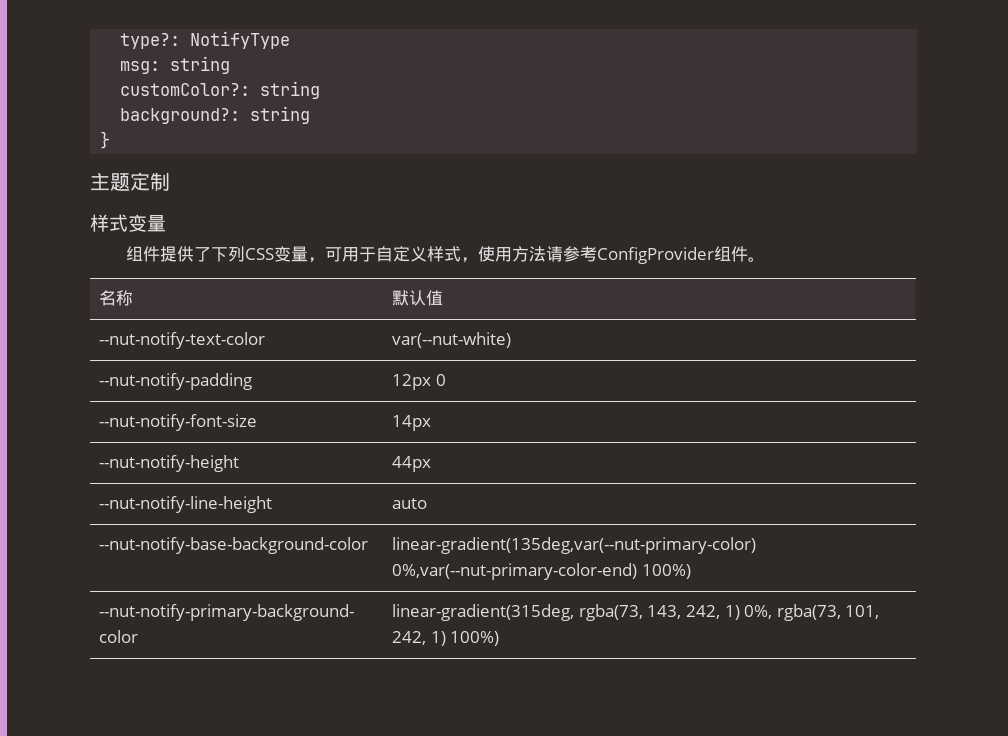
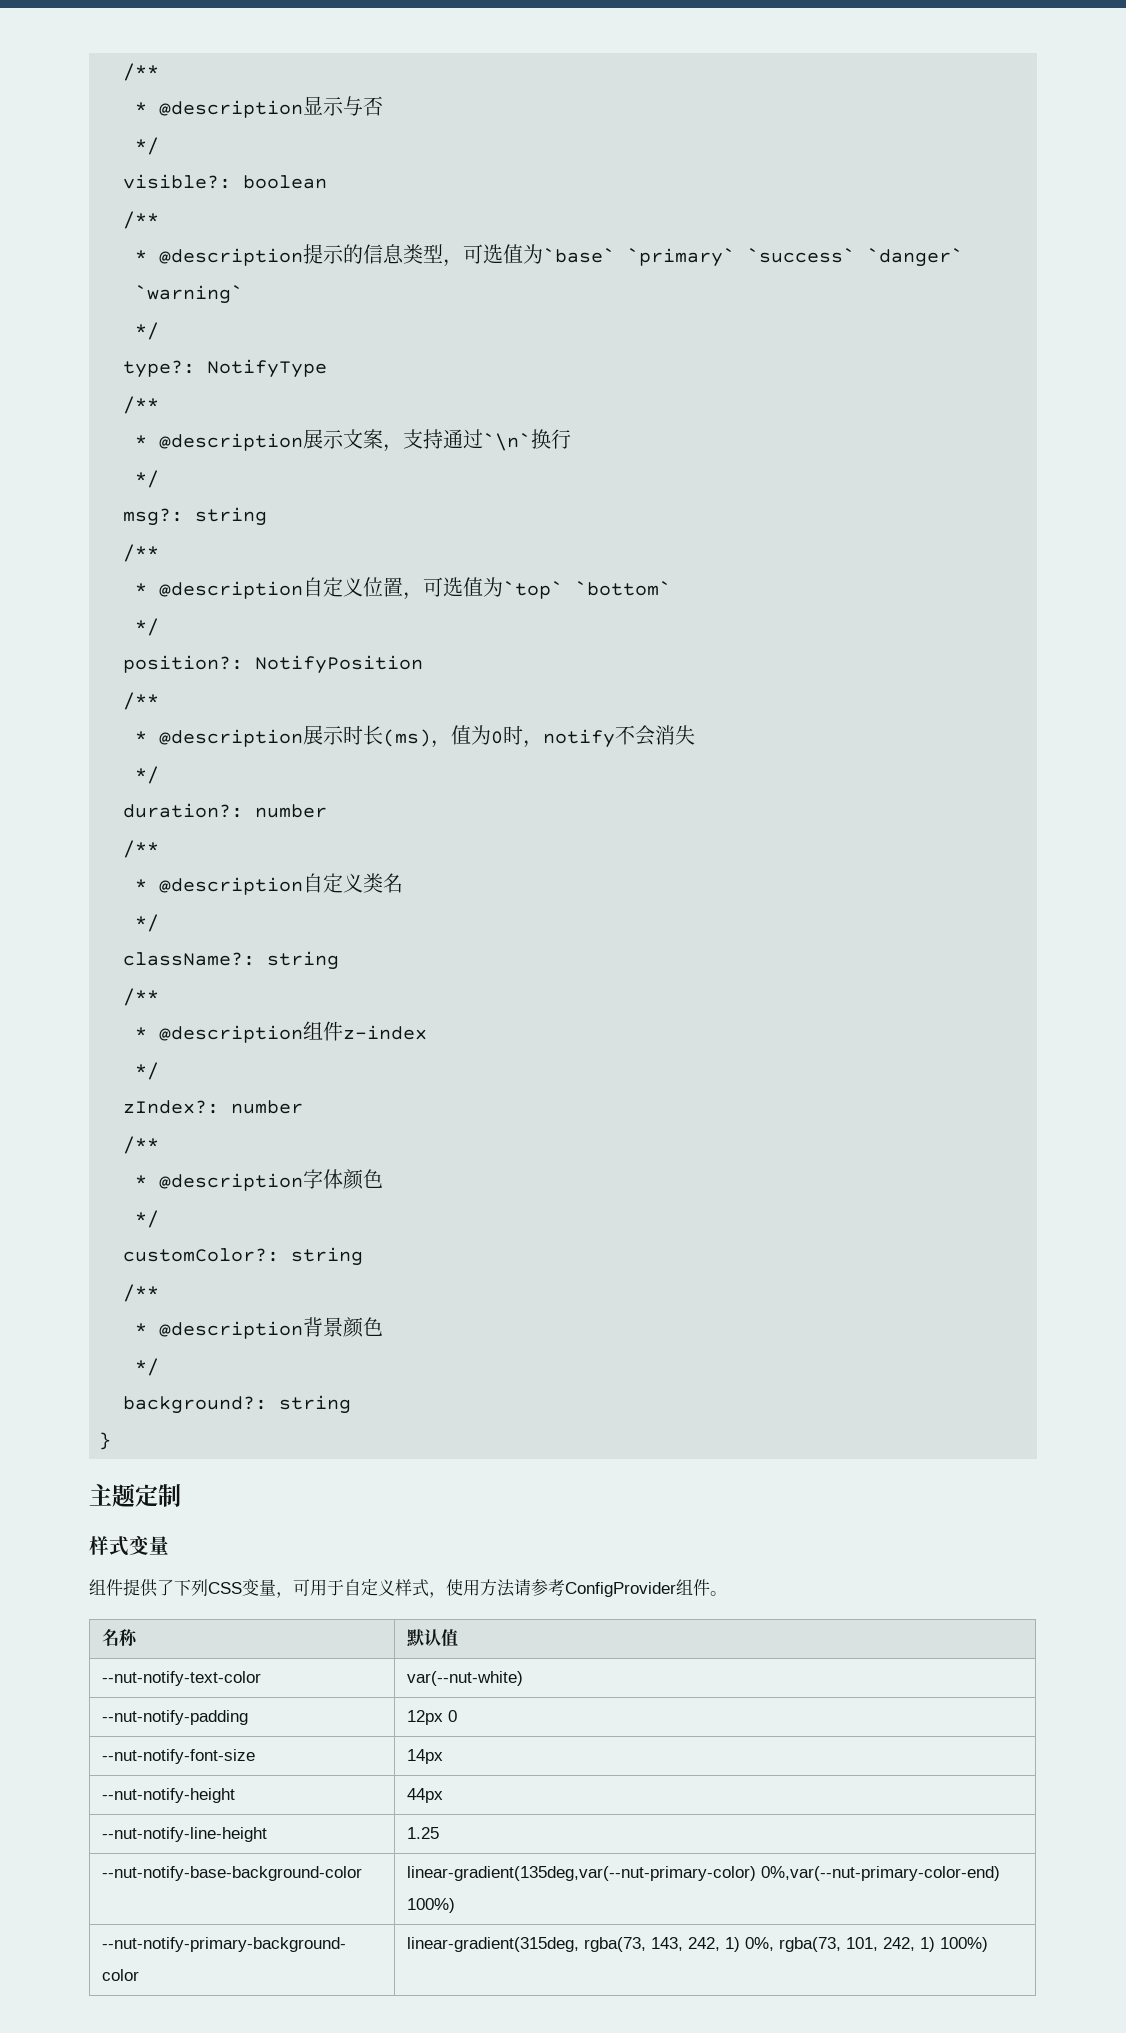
[120,31,291,49] [120,56,231,74] [120,81,321,99] type?: NotifyType // msg: string // customColor?: string -> [123,63,160,81] [135,96,384,118] [135,137,160,155] [123,174,328,189] [123,211,160,229] [135,244,964,267] [135,285,244,304] [135,322,160,340] [123,359,328,378] [123,396,160,414] [135,429,572,452] [135,470,160,488] [123,507,268,526] [123,544,160,562] [135,577,672,600] [135,618,160,636] [123,655,424,674] [123,692,160,710] [135,725,696,748] [135,766,160,784] [123,803,328,818] [123,840,160,858] [135,873,404,895] [135,914,160,932] [123,951,340,970] [123,988,160,1006] [135,1021,428,1043] [135,1062,160,1080] [123,1100,304,1114] [123,1136,160,1154] [135,1169,384,1191] [135,1210,160,1228] [123,1247,364,1266] [123,1284,160,1302] [135,1317,384,1339] [135,1358,160,1376] /** // * @description显示与否 // */ // visible?: boolean // /** // * @description提示的信息类型，可选值为`base` `primary` `success` `danger` `warning` // */ // type?: NotifyType // /** // * @description展示文案，支持通过`\n`换行 // */ // msg?: string // /** // * @description自定义位置，可选值为`top` `bottom` // */ // position?: NotifyPosition // /** // * @description展示时长(ms)，值为0时，notify不会消失 // */ // duration?: number // /** // * @description自定义类名 // */ // className?: string // /** // * @description组件z-index // */ // zIndex?: number // /** // * @description字体颜色 // */ // customColor?: string // /** // * @description背景颜色 // */
[392,498,428,509] auto -> [407,1827,440,1839] 1.25

